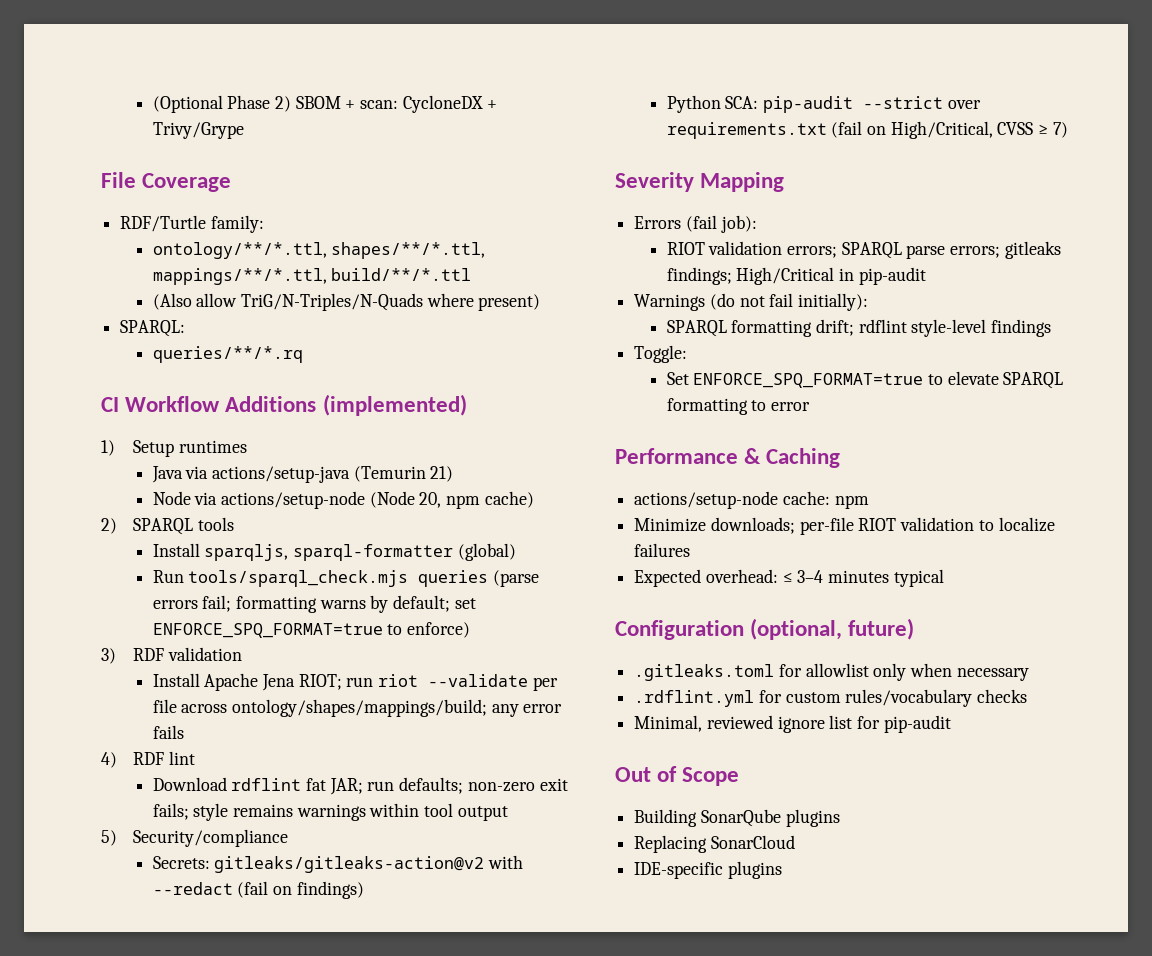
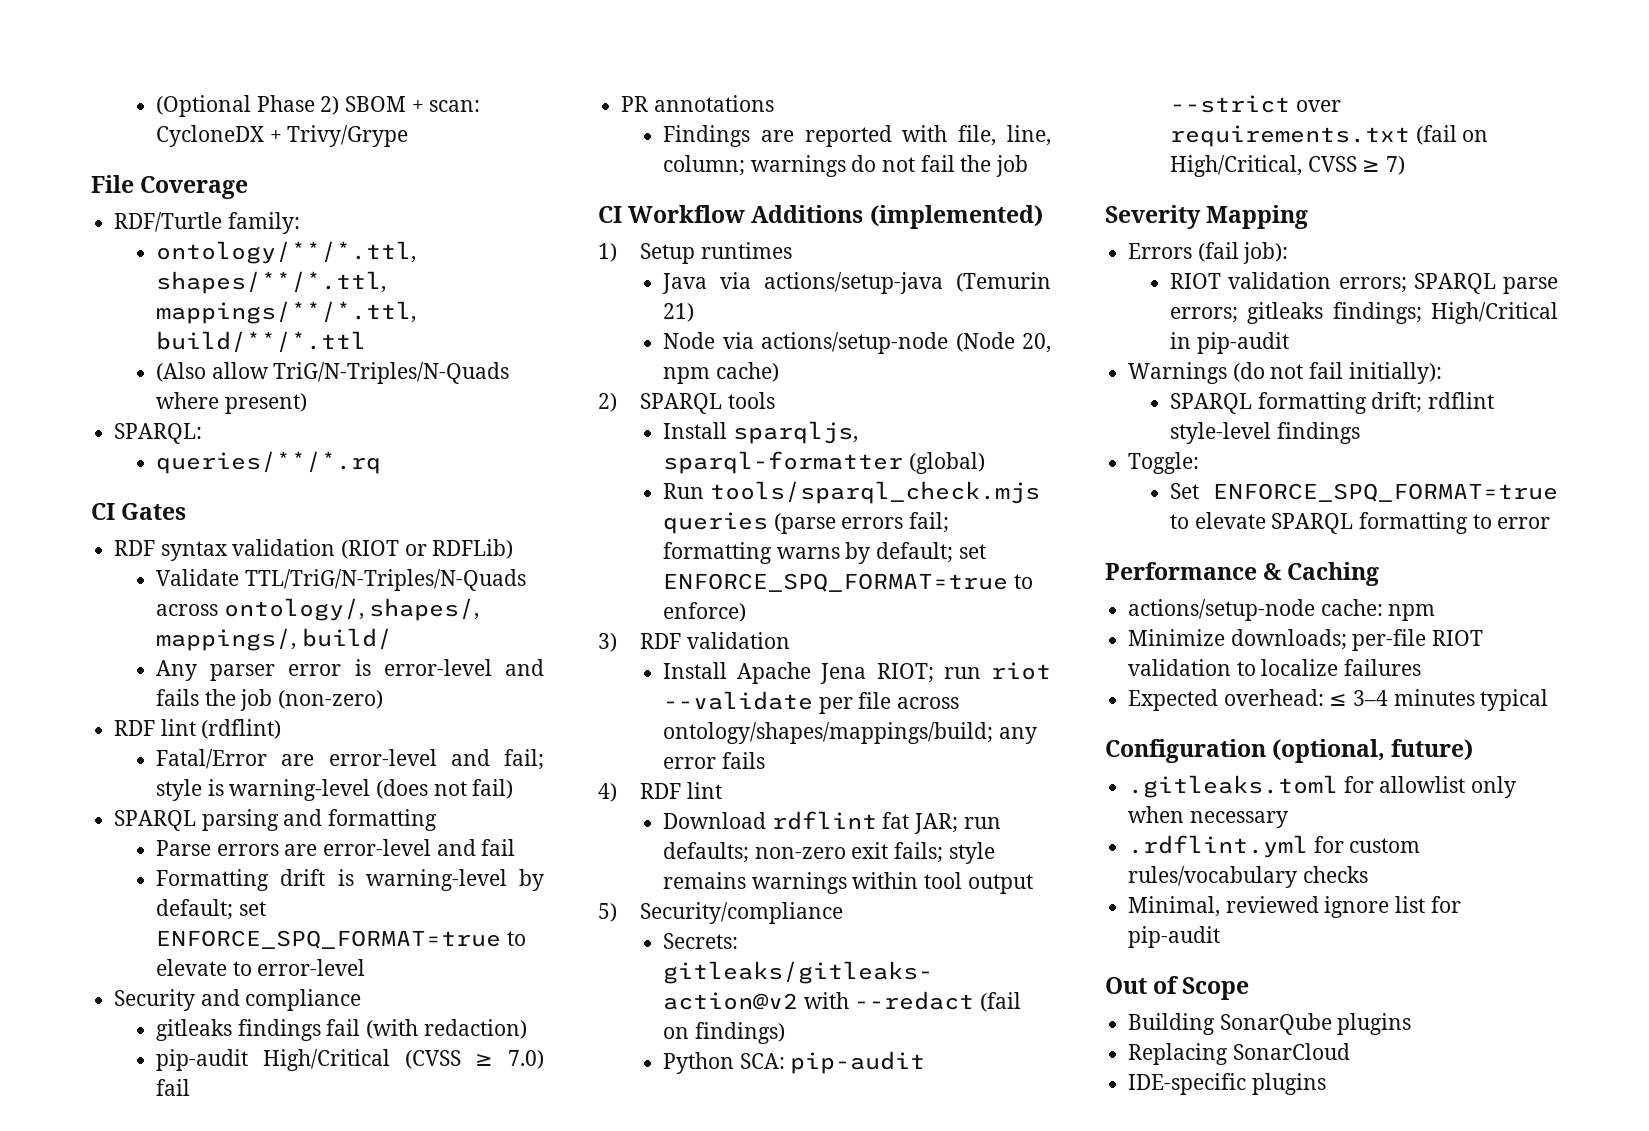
(303, 354) none -> [91,503,187,520] [114,539,514,561] [156,569,526,591] [156,598,480,621] [156,628,392,651] [156,659,544,681] [156,689,384,711] [114,719,282,739] [156,749,544,770] [156,779,514,801] [114,809,438,831] [156,839,516,856] [156,869,544,891] [156,899,266,920] [156,930,526,949] [156,959,366,976] [114,989,362,1011] [156,1019,527,1041] [156,1049,544,1071] [156,1079,191,1096] [621,95,774,112] [663,125,1051,147] [663,155,1029,177] // CI Gates // RDF syntax validation (RIOT or RDFLib) // Validate TTL/TriG/N-Triples/N-Quads across ontology/, shapes/, mappings/, build/ // Any parser error is error-level and fails the job (non-zero) // RDF lint (rdflint) // Fatal/Error are error-level and fail; style is warning-level (does not fail) // SPARQL parsing and formatting // Parse errors are error-level and fail // Formatting drift is warning-level by default; set ENFORCE_SPQ_FORMAT=true to elevate to error-level // Security and compliance // gitleaks findings fail (with redaction) // pip-audit High/Critical (CVSS ≥ 7.0) fail // PR annotations // Findings are reported with file, line, column; warnings do not fail the job

